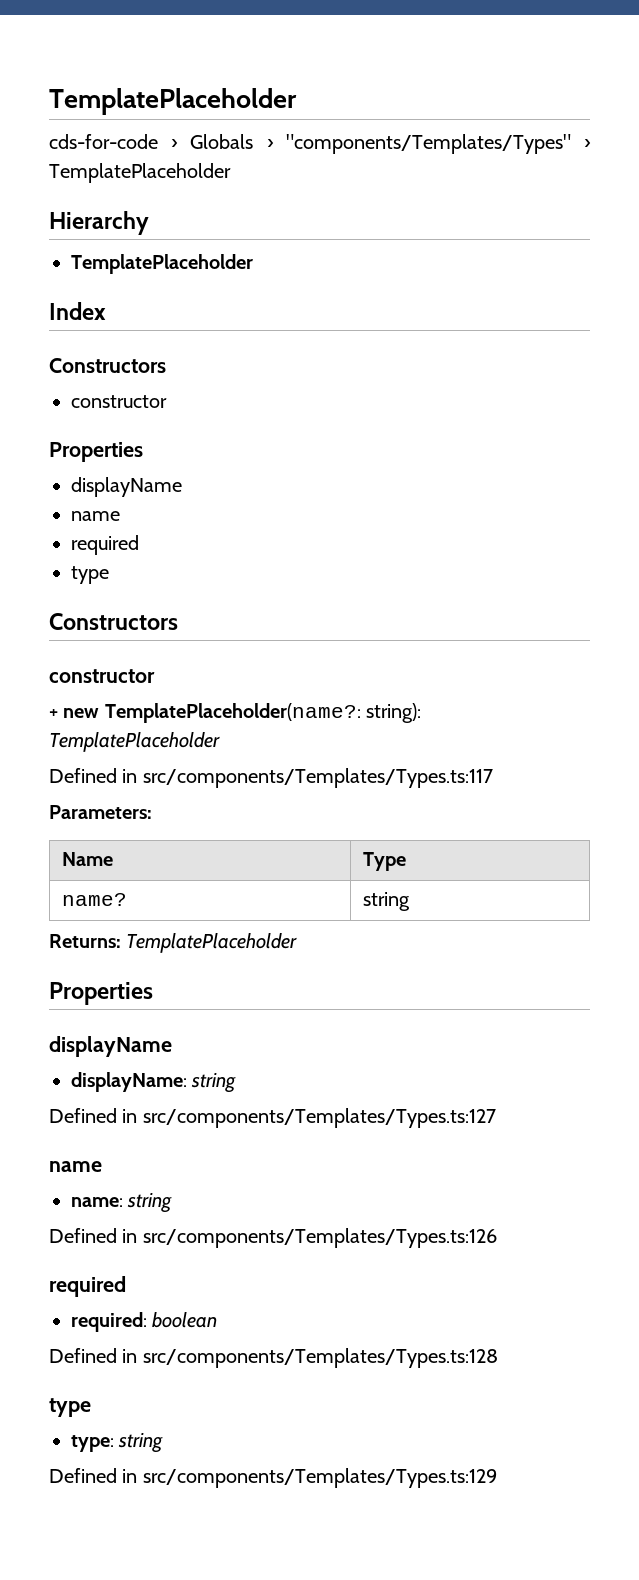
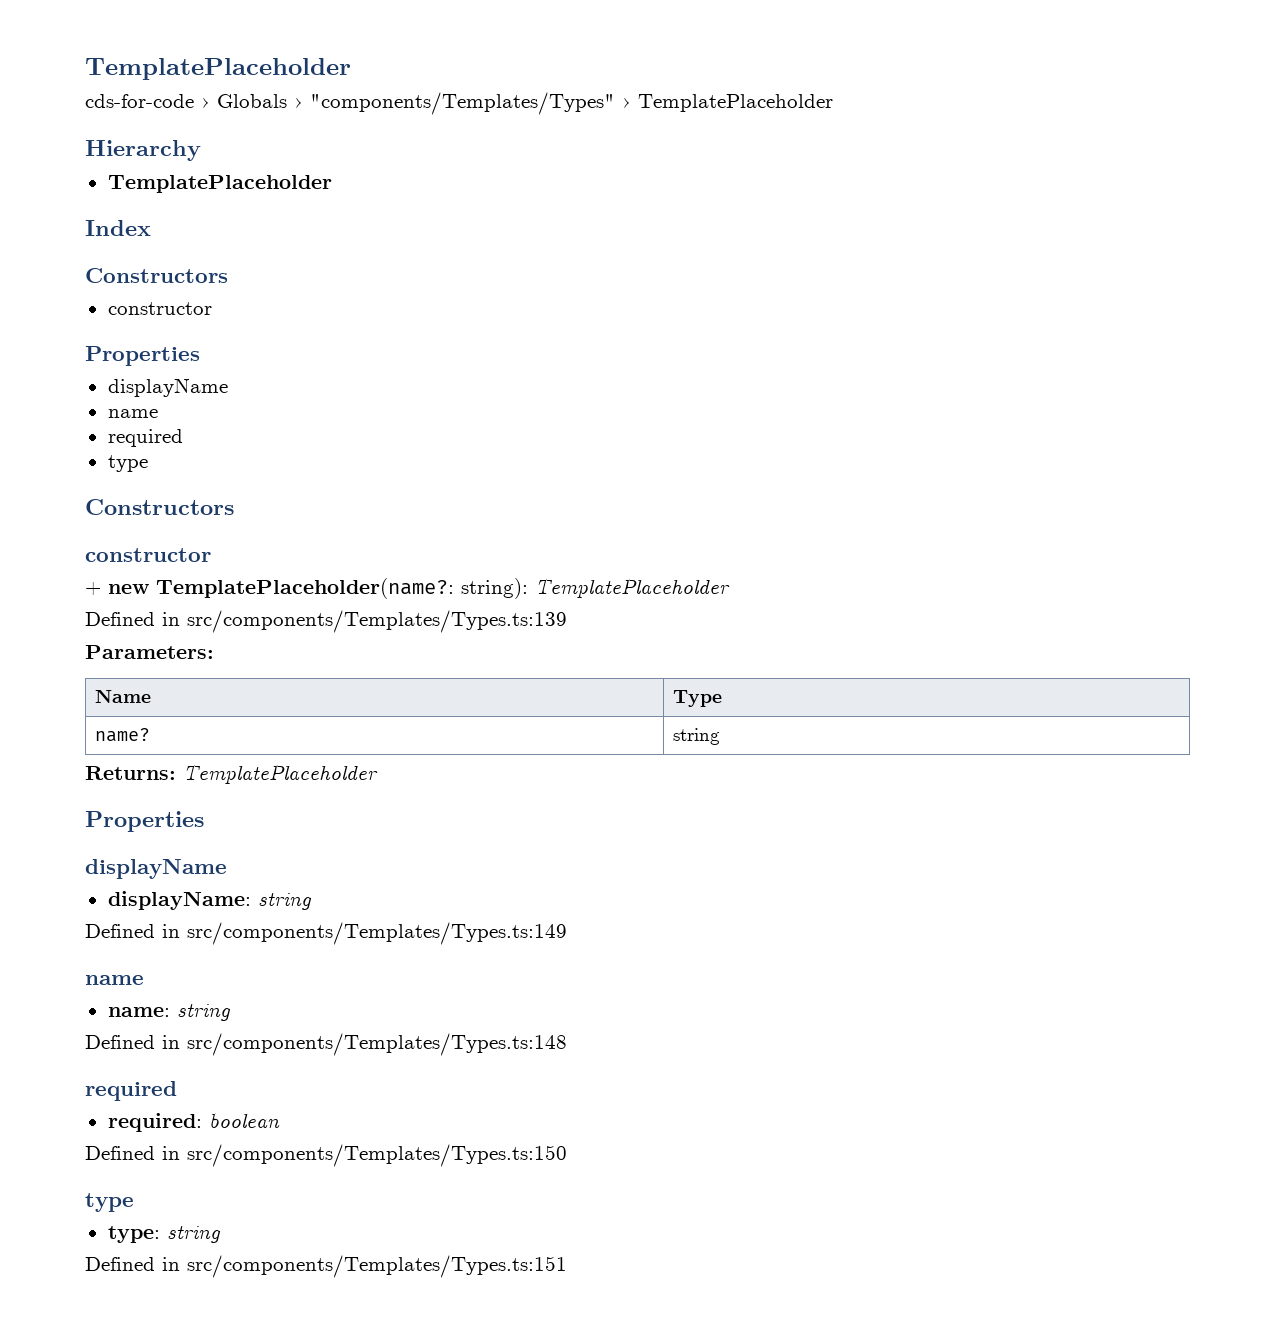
[142,768,493,788] src/components/Templates/Types.ts:117 -> [187,610,567,633] src/components/Templates/Types.ts:139
[142,1108,496,1128] src/components/Templates/Types.ts:127 -> [187,922,567,945] src/components/Templates/Types.ts:149
[142,1228,497,1248] src/components/Templates/Types.ts:126 -> [187,1033,567,1056] src/components/Templates/Types.ts:148
[142,1348,498,1368] src/components/Templates/Types.ts:128 -> [187,1144,567,1167] src/components/Templates/Types.ts:150
[142,1468,497,1488] src/components/Templates/Types.ts:129 -> [187,1255,567,1278] src/components/Templates/Types.ts:151

